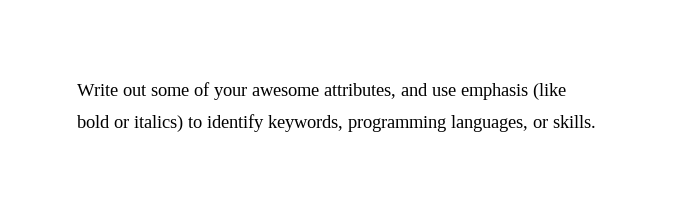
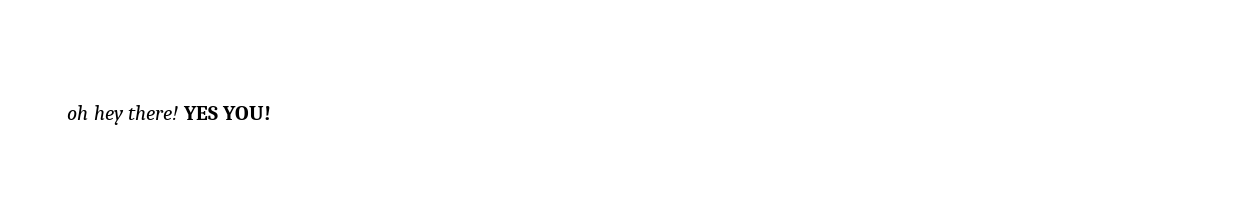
[77,82,566,100] [77,114,596,132] Write out some of your awesome attributes, and use emphasis (like bold or italics) to identify keywords, programming languages, or skills. -> [67,105,272,125] oh hey there! YES YOU!

